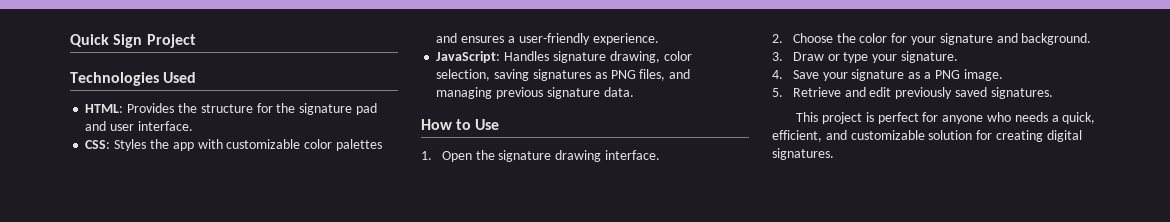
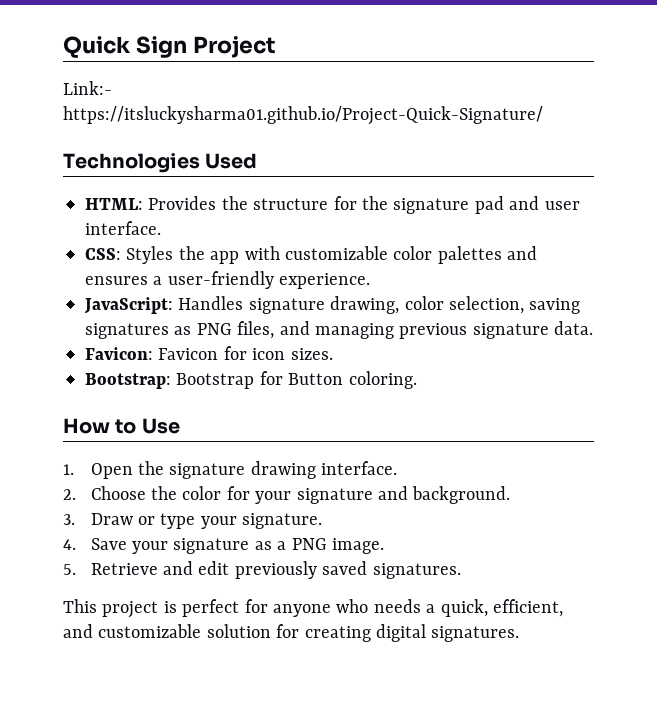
(196, 41) none -> [63,81,112,95] [63,106,543,125] // Link:- https://itsluckysharma01.github.io/Project-Quick-Signature/
(634, 92) none -> [85,346,333,360] [85,371,417,389] // Favicon: Favicon for icon sizes. // Bootstrap: Bootstrap for Button coloring.

